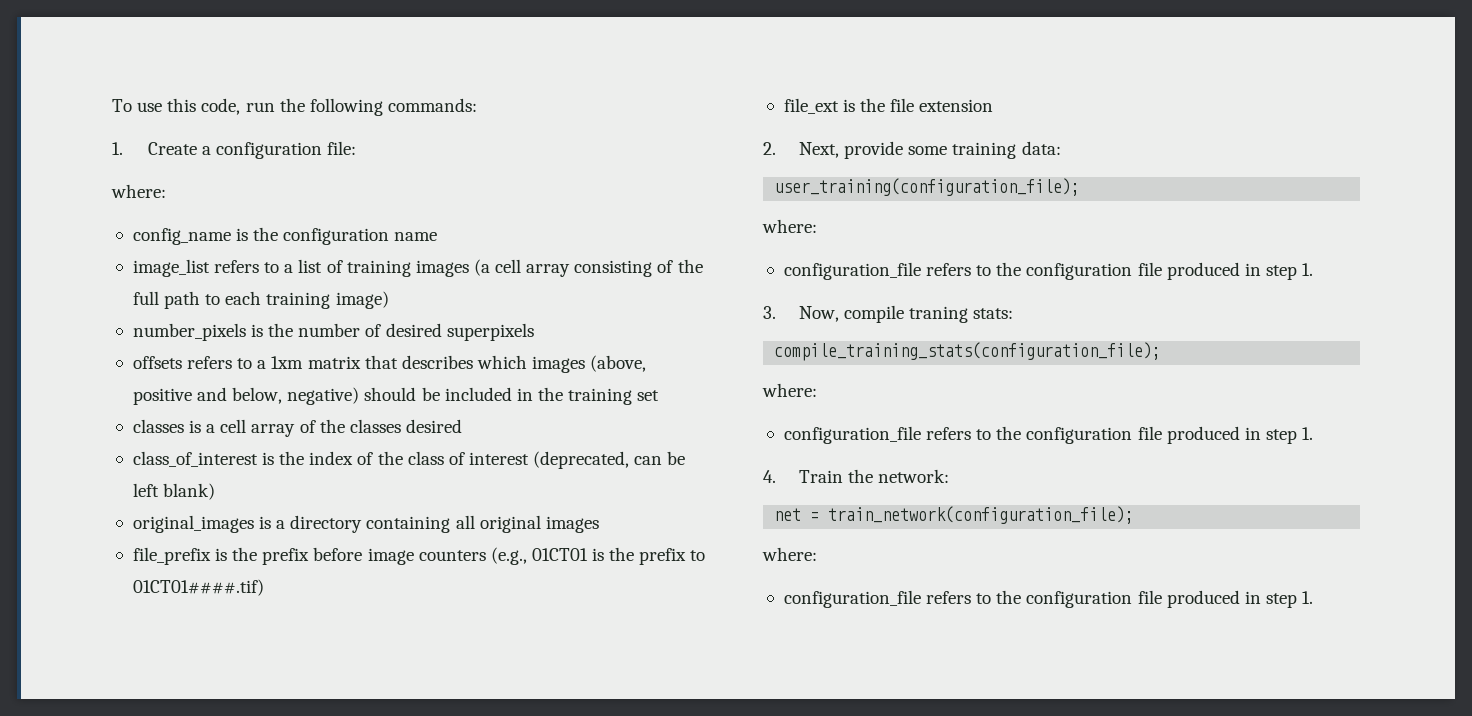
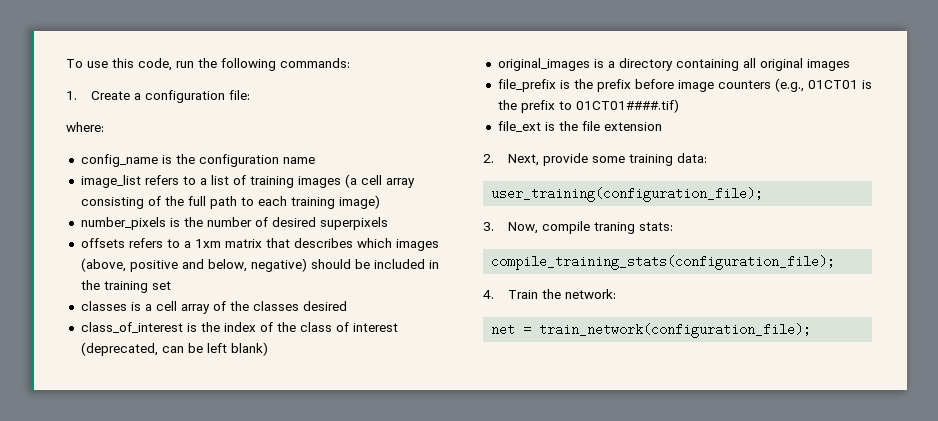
[762,219,817,233] [783,262,1314,280] // where: // configuration_file refers to the configuration file produced in step 1. -> (764, 194) none
[762,383,817,397] [783,426,1314,444] // where: // configuration_file refers to the configuration file produced in step 1. -> (836, 262) none
[762,547,817,561] [783,590,1314,608] // where: // configuration_file refers to the configuration file produced in step 1. -> (812, 330) none

